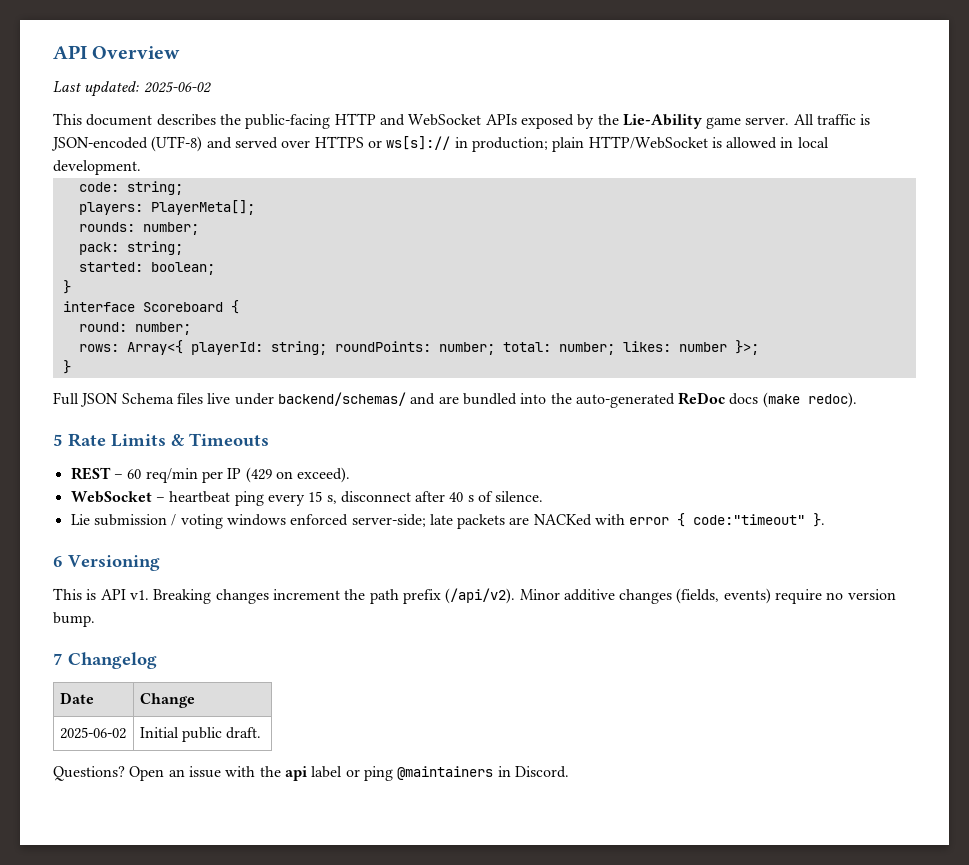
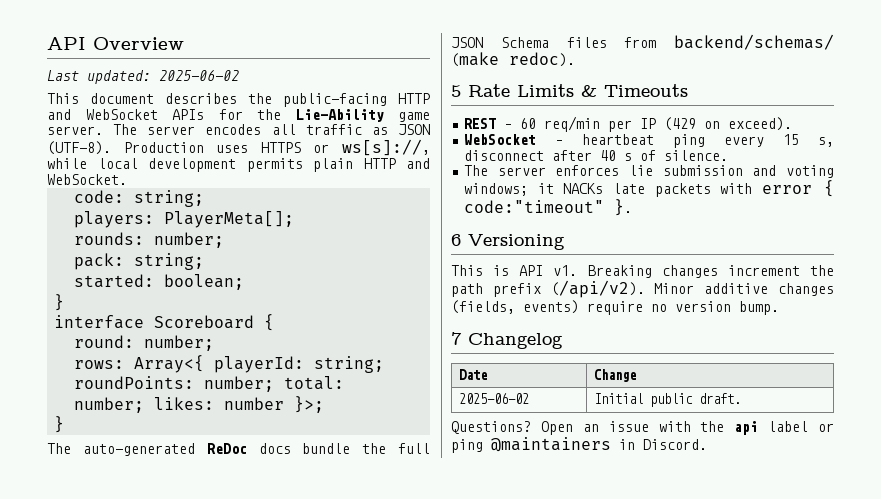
[520,114,595,129] exposed by -> [218,109,243,120] for
[793,114,871,125] [51,136,829,152] [53,160,141,175] All traffic is JSON‑encoded (UTF‑8) and served over HTTPS or ws[s]:// in production; plain HTTP/WebSocket is allowed in local development. -> [113,124,431,135] [47,139,430,156] [47,158,430,172] [47,174,127,185] The server encodes all traffic as JSON (UTF‑8). Production uses HTTPS or ws[s]://, while local development permits plain HTTP and WebSocket.
[53,392,759,408] Full JSON Schema files live under backend/schemas/ and are bundled into the auto‑generated ReDoc docs -> [47,443,430,456] [451,34,834,50] The auto-generated ReDoc docs bundle the full JSON Schema files from backend/schemas/
[70,514,592,529] Lie submission / voting windows enforced server‑side; late packets are NACKed -> [464,165,834,178] [464,183,711,197] The server enforces lie submission and voting windows; it NACKs late packets

